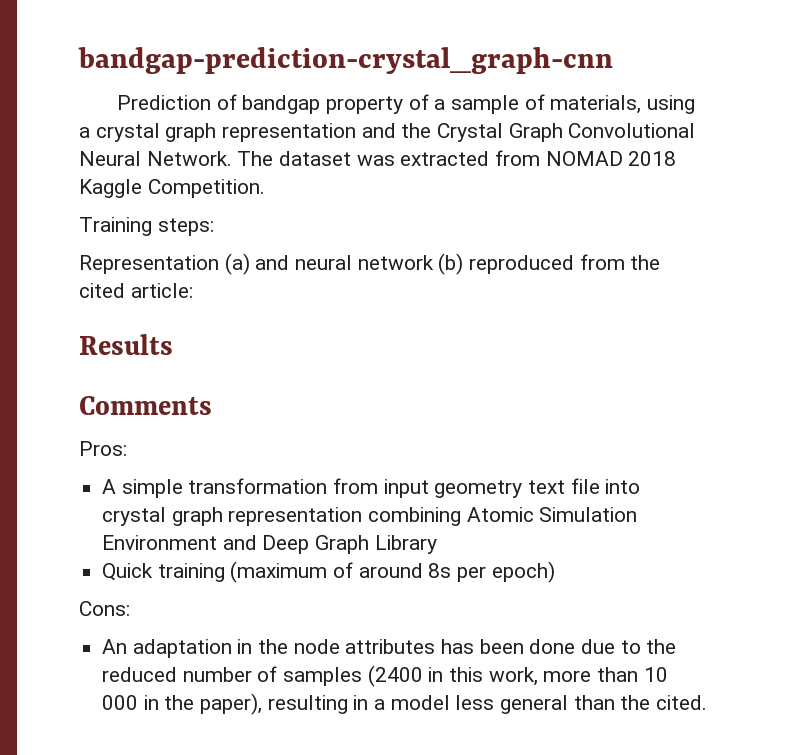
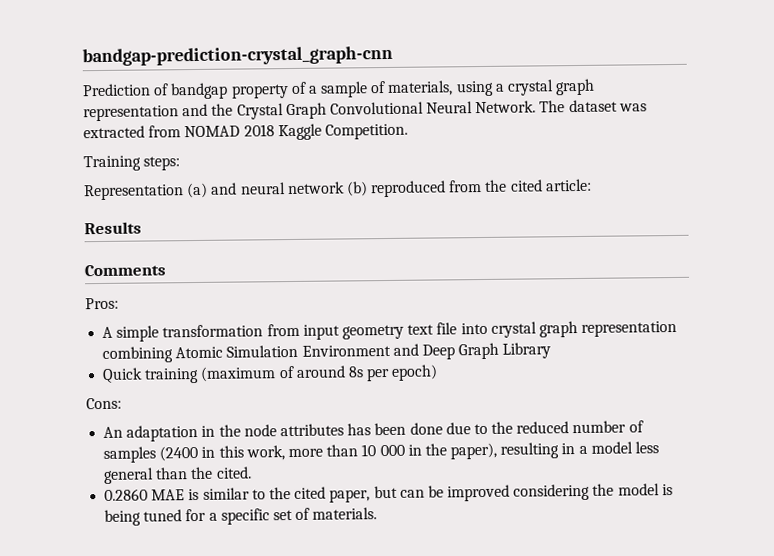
(708, 702) none -> [104,483,673,503] [104,507,378,526] // 0.2860 MAE is similar to the cited paper, but can be improved considering the model is being tuned for a specific set of materials.

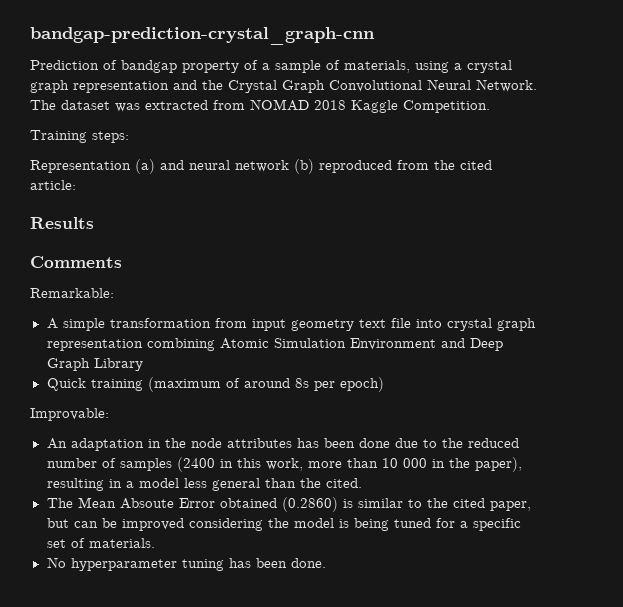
[85,297,119,310] Pros: -> [30,288,114,298] Remarkable:
[86,397,122,410] Cons: -> [30,408,109,421] Improvable:
[104,488,186,501] 0.2860 MAE -> [46,497,338,512] The Mean Absoute Error obtained (0.2860)
(378, 513) none -> [46,557,326,571] // No hyperparameter tuning has been done.

